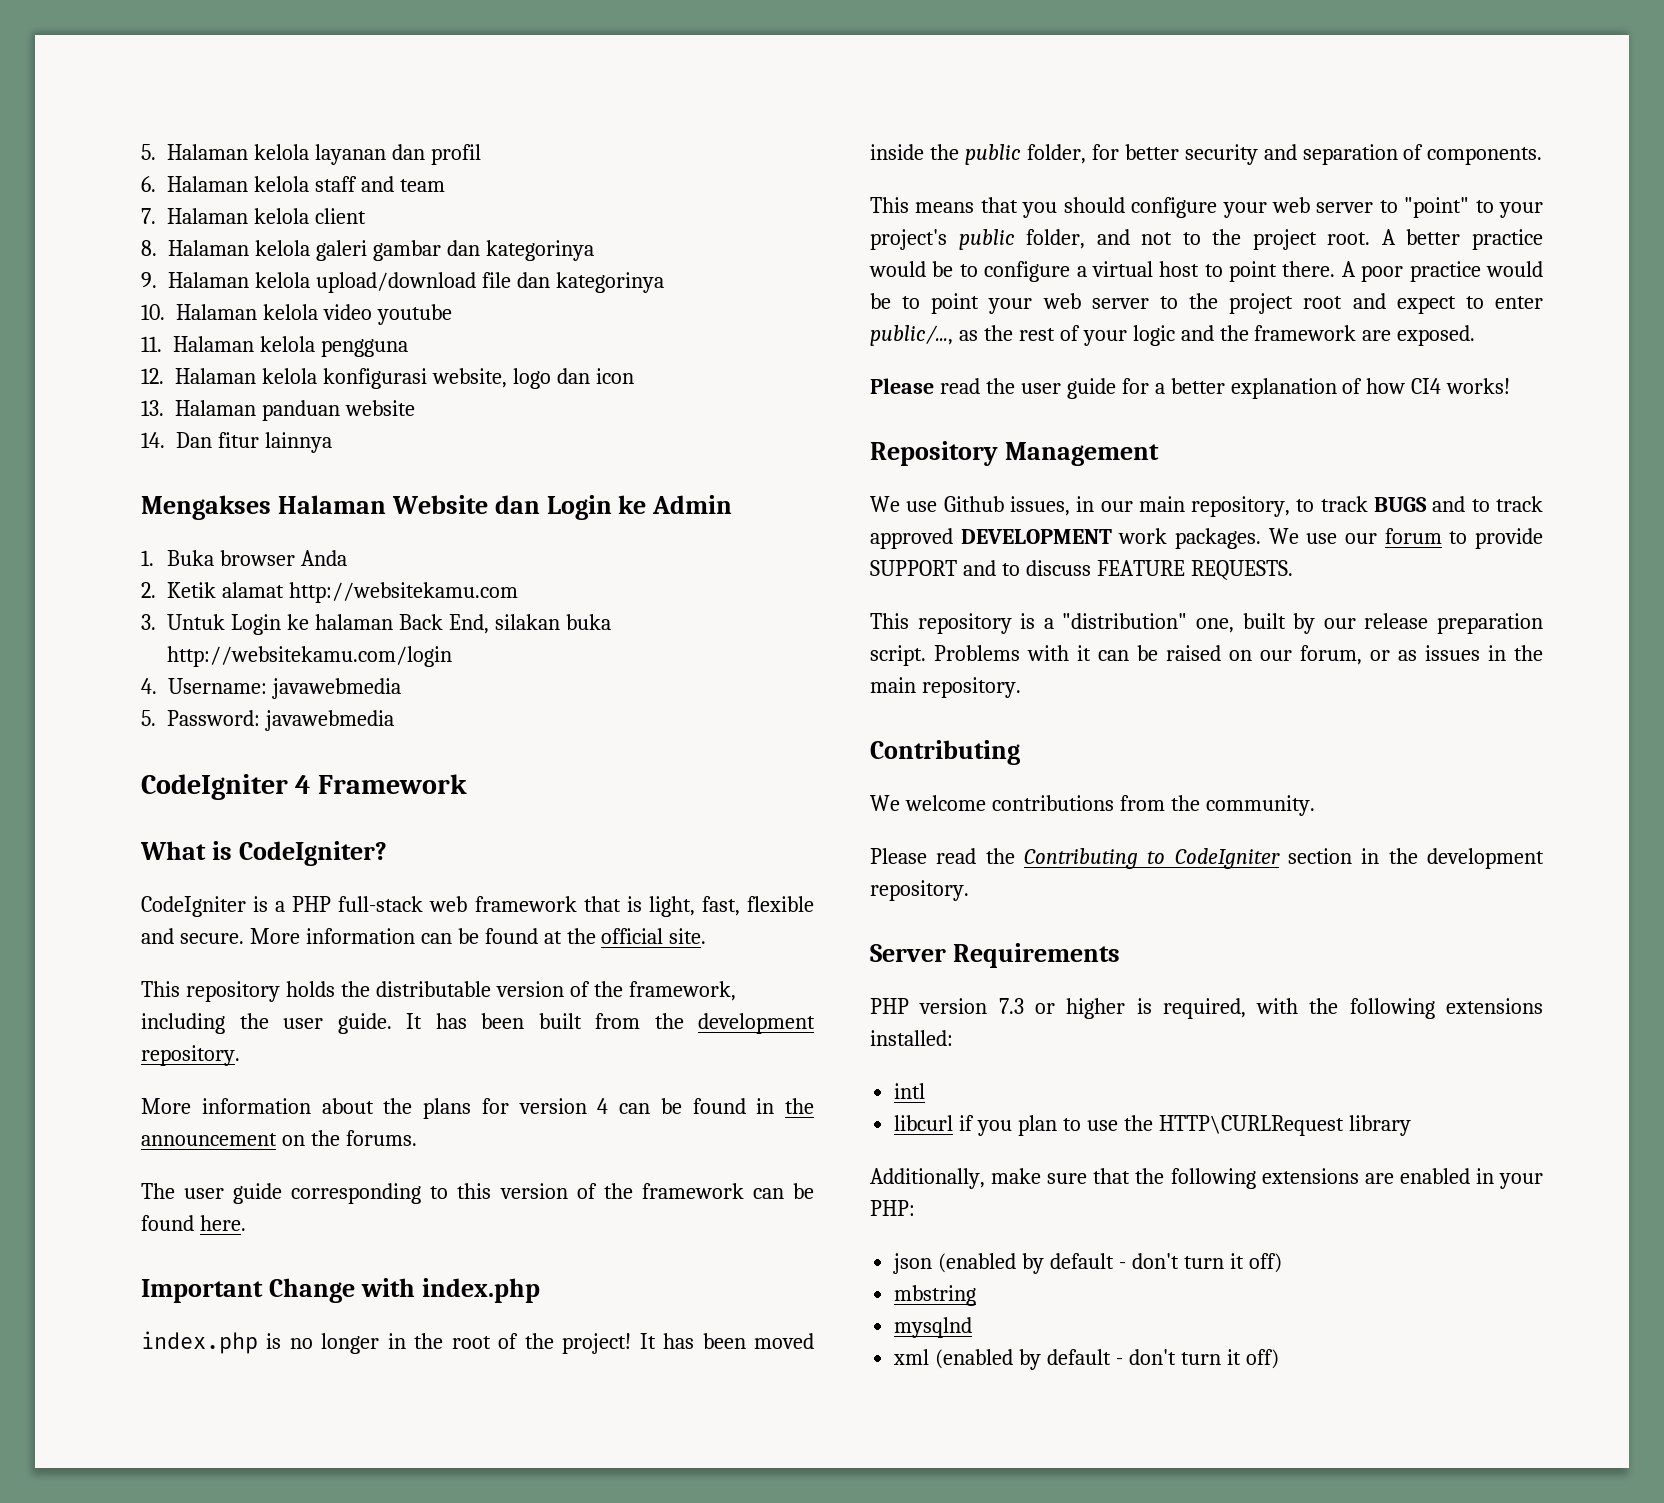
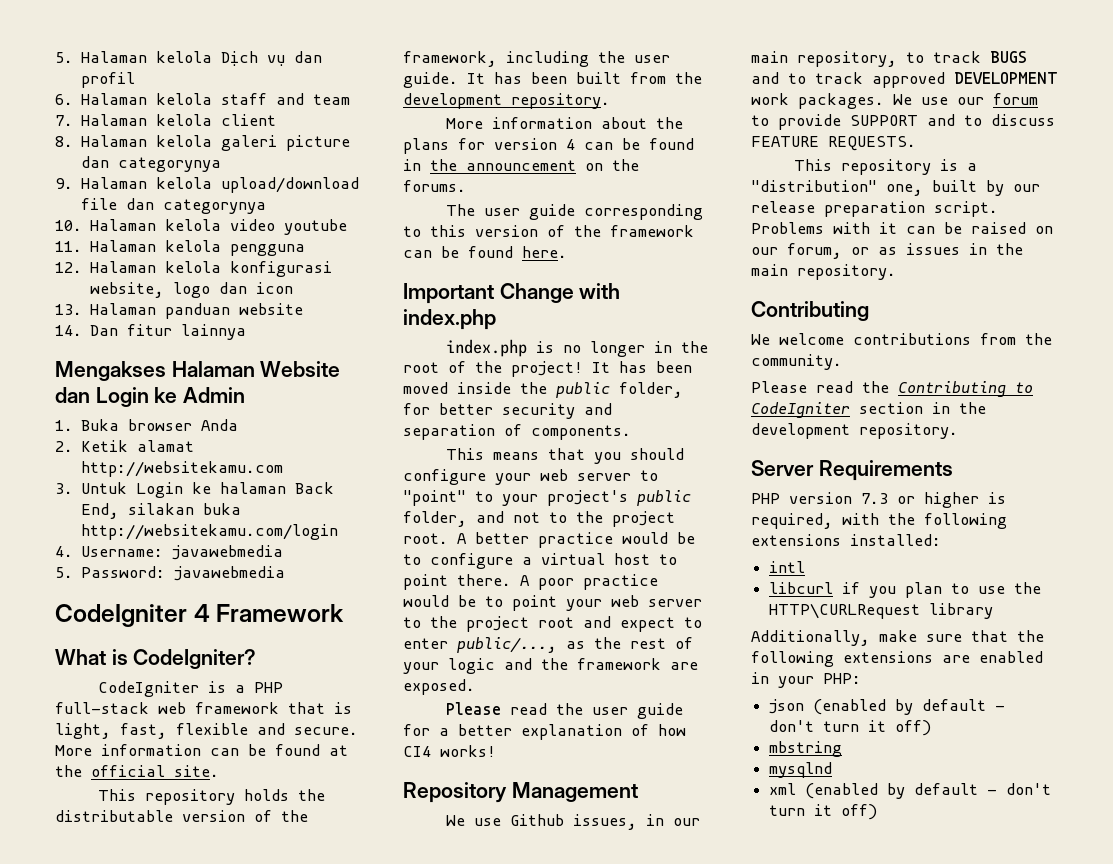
[314,144,386,165] layanan -> [221,51,286,66] Dịch vụ
[372,240,594,261] gambar dan kategorinya -> [286,135,351,151] [81,156,222,172] picture dan categorynya
[555,272,664,293] kategorinya -> [163,199,267,214] categorynya

